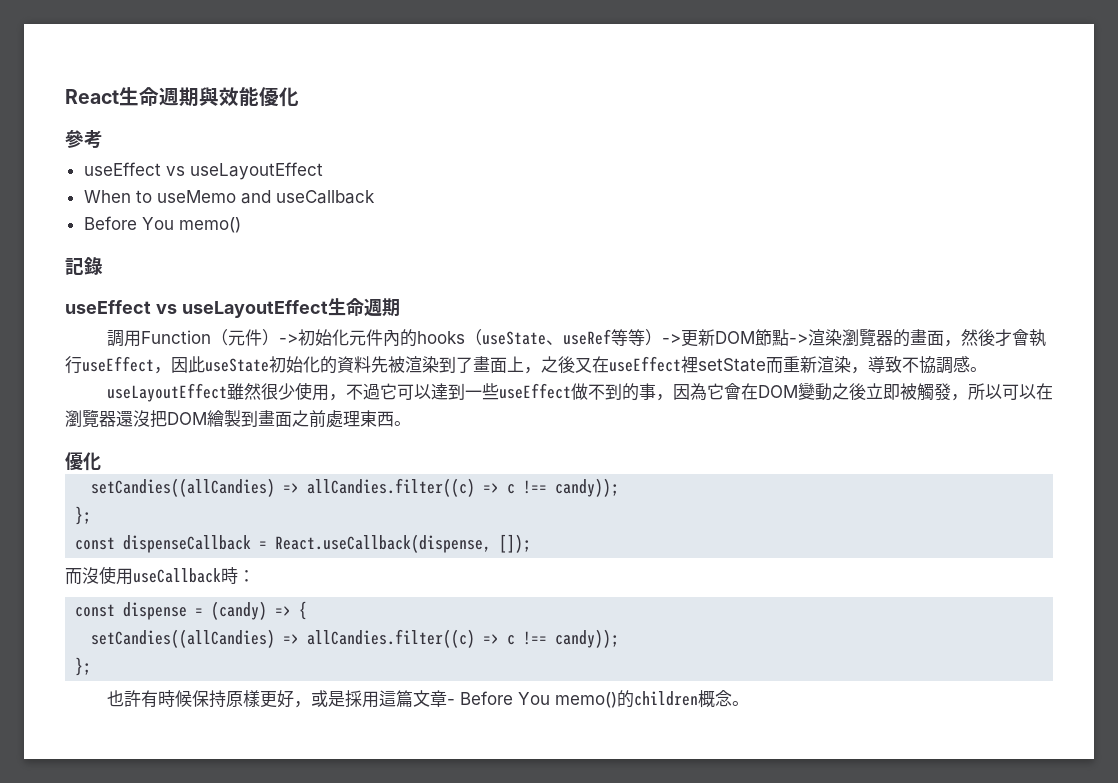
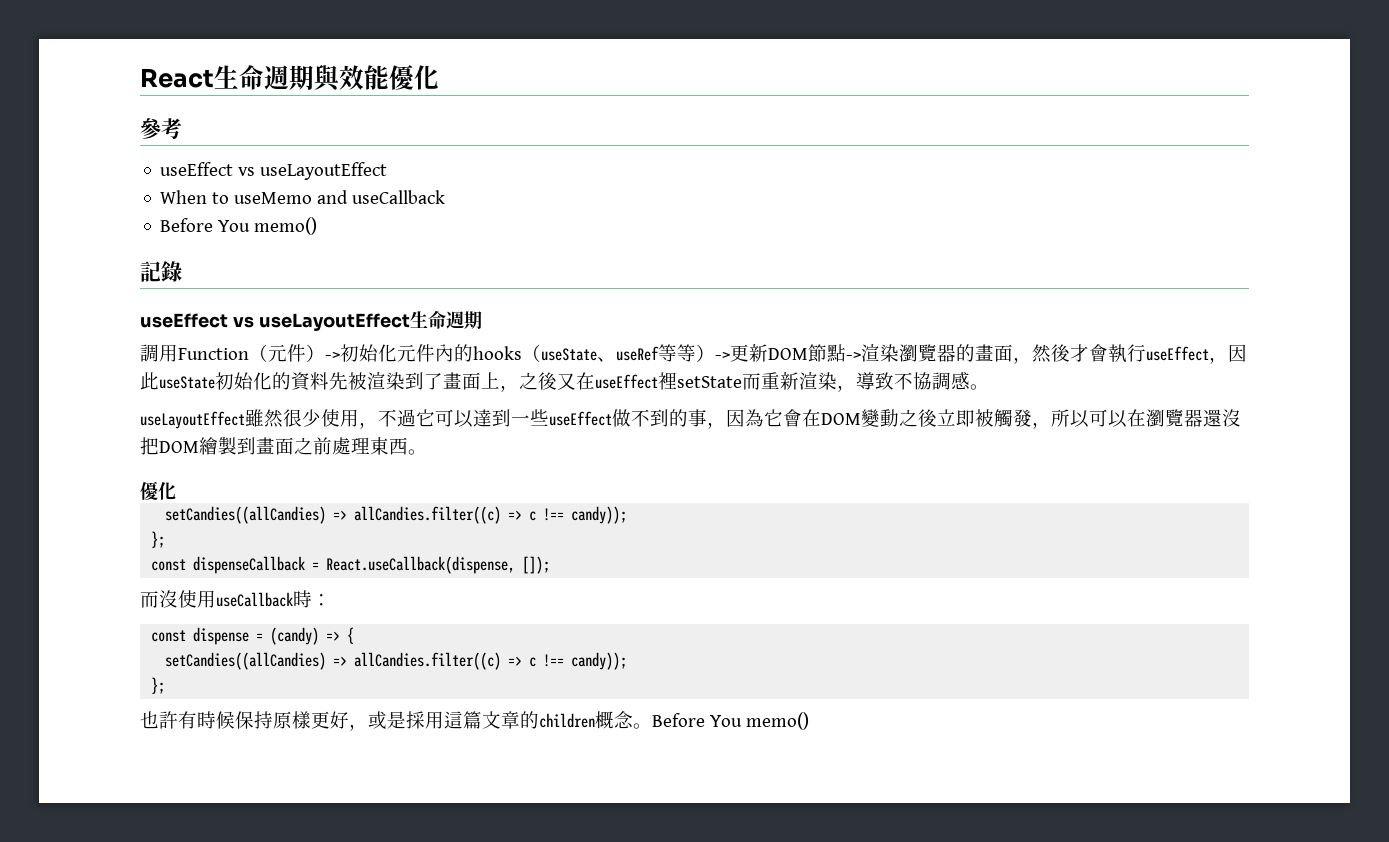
[446,690,749,708] - Before You memo()的children概念。 -> [520,711,809,730] 的children概念。Before You memo()

